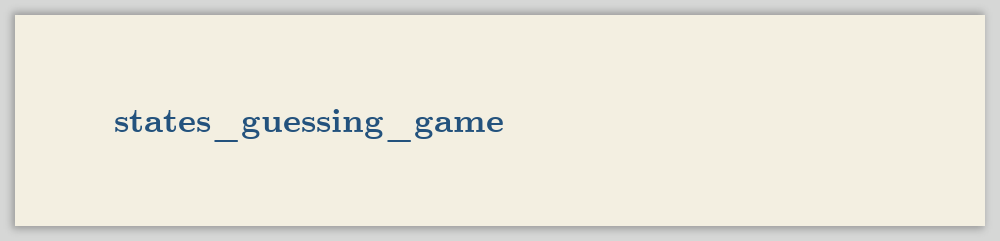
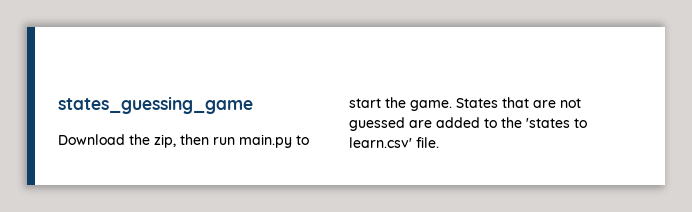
(504, 125) none -> [58,134,309,148] [349,97,581,111] [349,117,587,131] [349,137,439,148] // Download the zip, then run main.py to start the game. States that are not guessed are added to the 'states to learn.csv' file.

